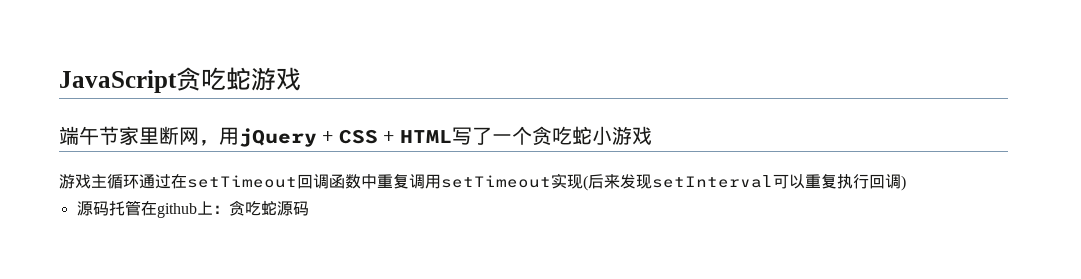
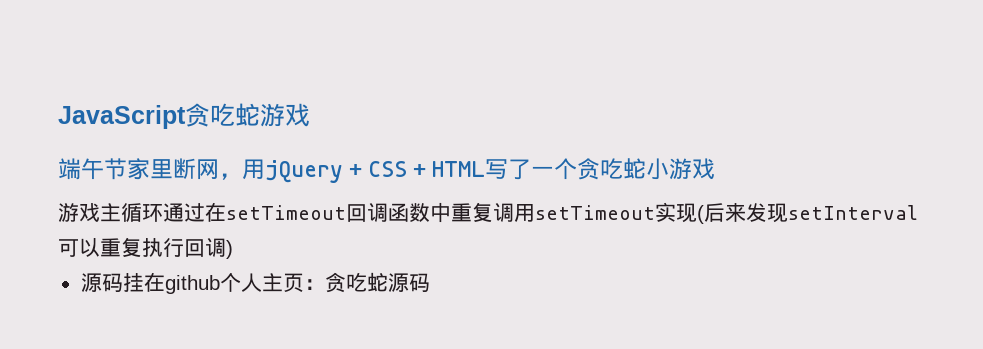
[108,200,213,218] 托管在github上 -> [122,272,304,294] 挂在github个人主页

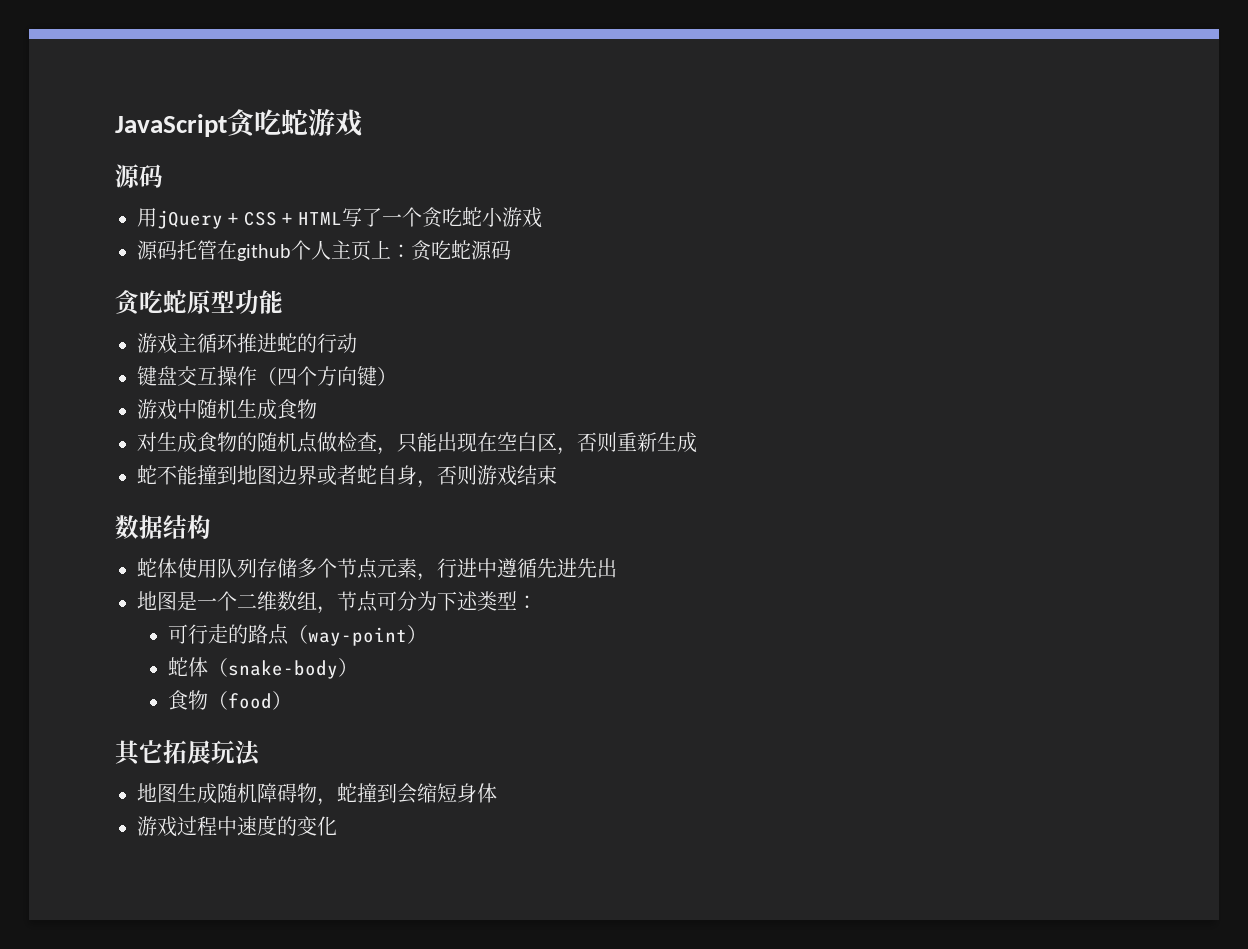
[58,158,242,180] 端午节家里断网， -> [115,164,163,188] 源码 //
[58,202,918,224] [58,237,233,259] [80,273,144,292] // 游戏主循环通过在setTimeout回调函数中重复调用setTimeout实现(后来发现setInterval可以重复执行回调) // 源码挂 -> [137,240,217,260] // 源码托管
(304, 282) none -> [371,240,391,259] 上
(430, 282) none -> [115,290,283,315] [137,333,357,354] [137,366,397,386] [137,399,317,420] [137,432,697,455] [137,465,557,488] [115,515,211,539] [137,558,617,581] [137,591,537,614] [168,624,428,646] [168,657,359,679] [168,690,293,710] [115,740,261,766] [137,783,497,806] [137,815,337,837] // 贪吃蛇原型功能 // 游戏主循环推进蛇的行动 // 键盘交互操作（四个方向键） // 游戏中随机生成食物 // 对生成食物的随机点做检查，只能出现在空白区，否则重新生成 // 蛇不能撞到地图边界或者蛇自身，否则游戏结束 // 数据结构 // 蛇体使用队列存储多个节点元素，行进中遵循先进先出 // 地图是一个二维数组，节点可分为下述类型： // 可行走的路点（way-point） // 蛇体（snake-body） // 食物（food） // 其它拓展玩法 // 地图生成随机障碍物，蛇撞到会缩短身体 // 游戏过程中速度的变化

